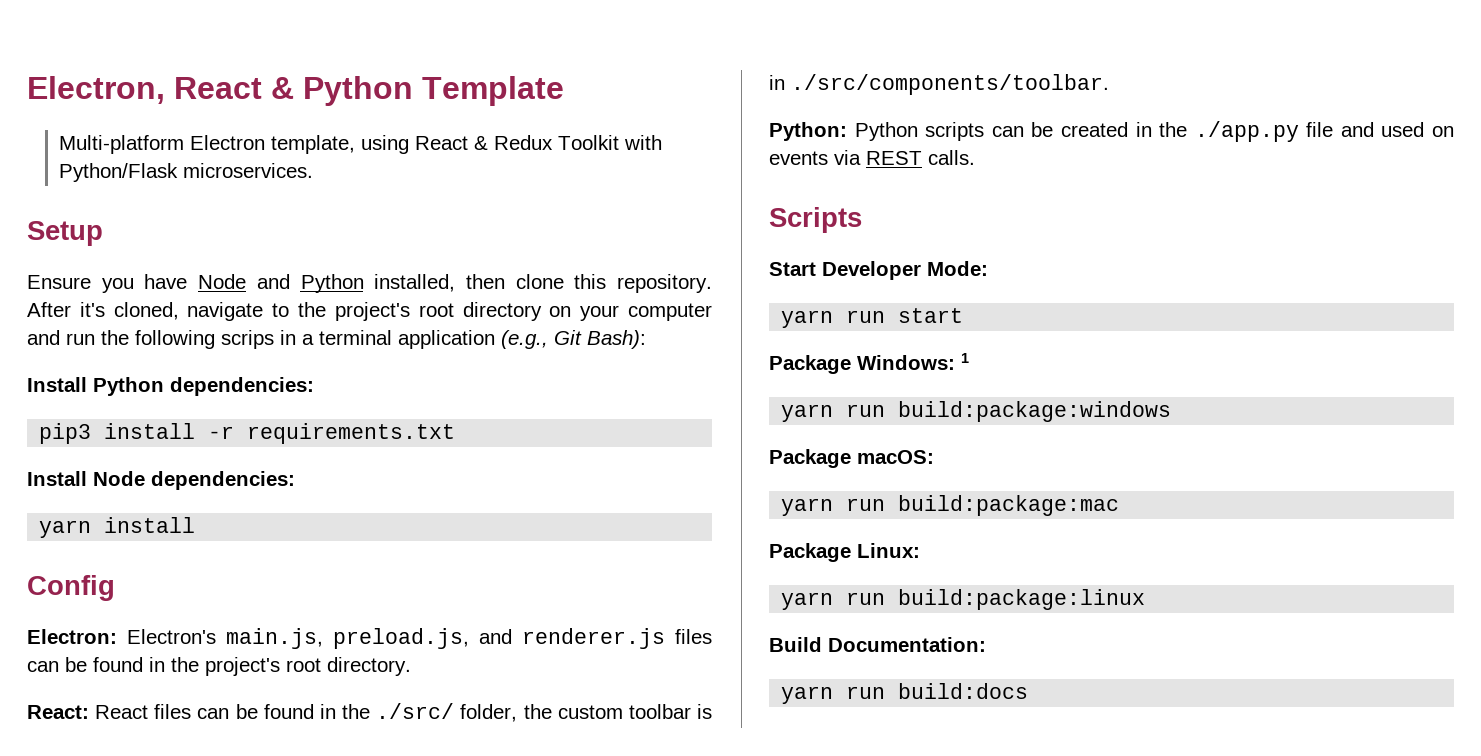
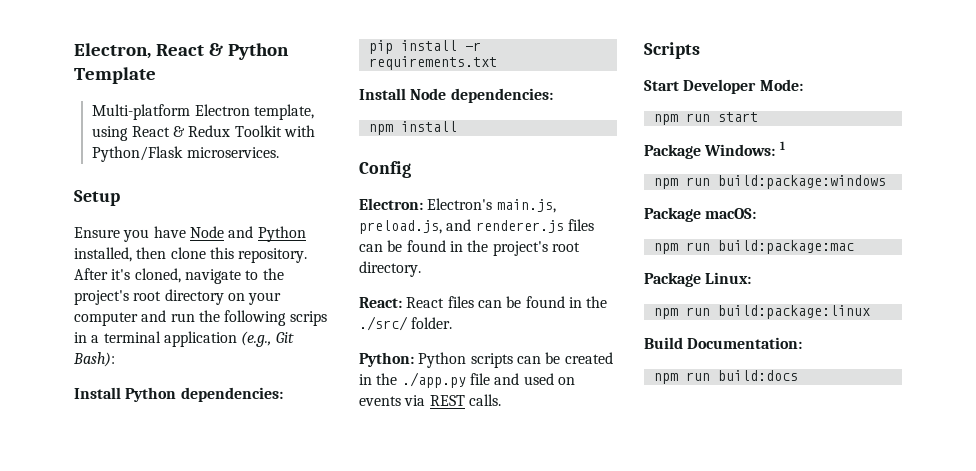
[39,423,92,444] pip3 -> [368,40,393,54] pip
[39,520,92,538] yarn -> [368,124,393,135] npm
[460,704,712,722] [769,74,1109,95] folder, the custom toolbar is in ./src/components/toolbar. -> [411,317,453,329] folder.
[781,310,834,328] yarn -> [653,114,678,125] npm
[781,404,834,422] yarn -> [653,178,678,189] npm
[781,498,834,516] yarn -> [653,243,678,254] npm
[781,592,834,610] yarn -> [653,308,678,319] npm
[781,686,834,704] yarn -> [653,373,678,384] npm

